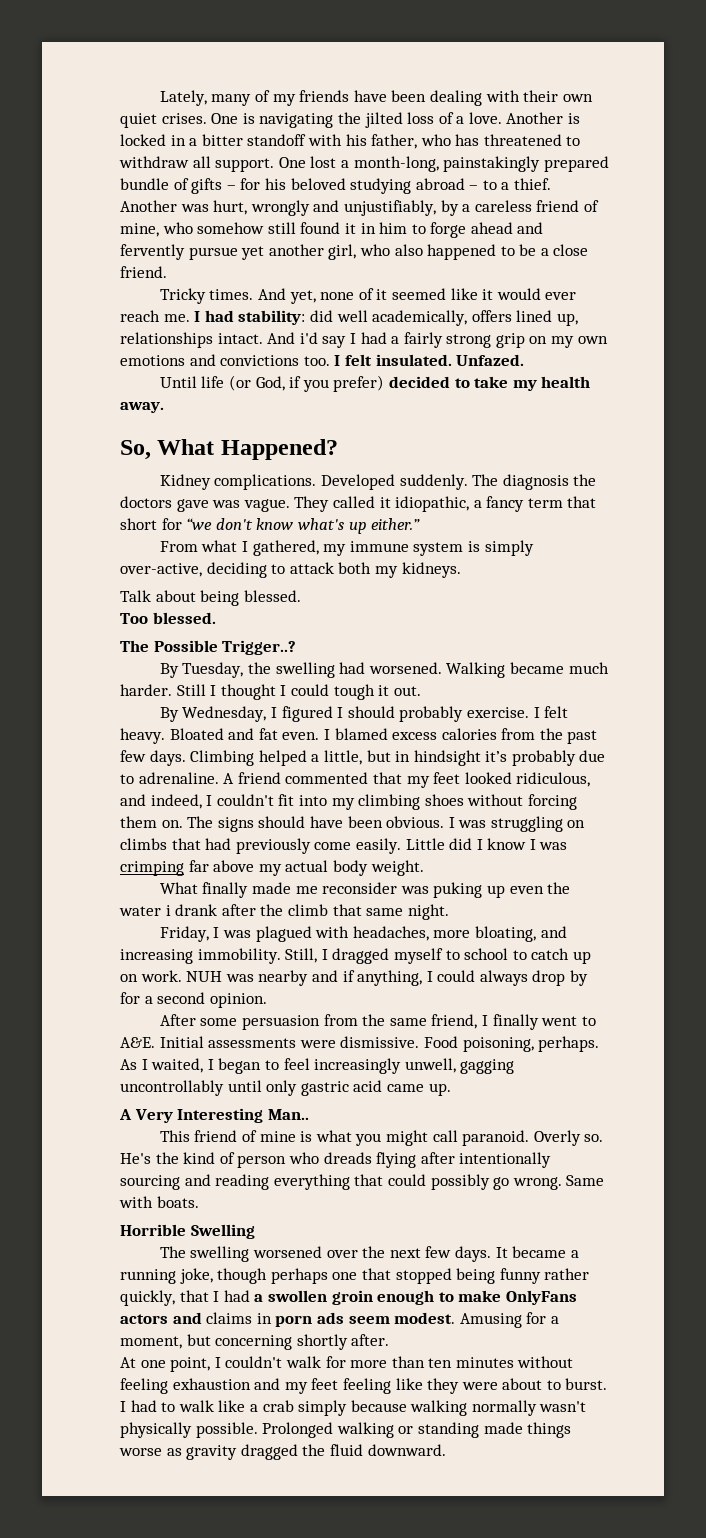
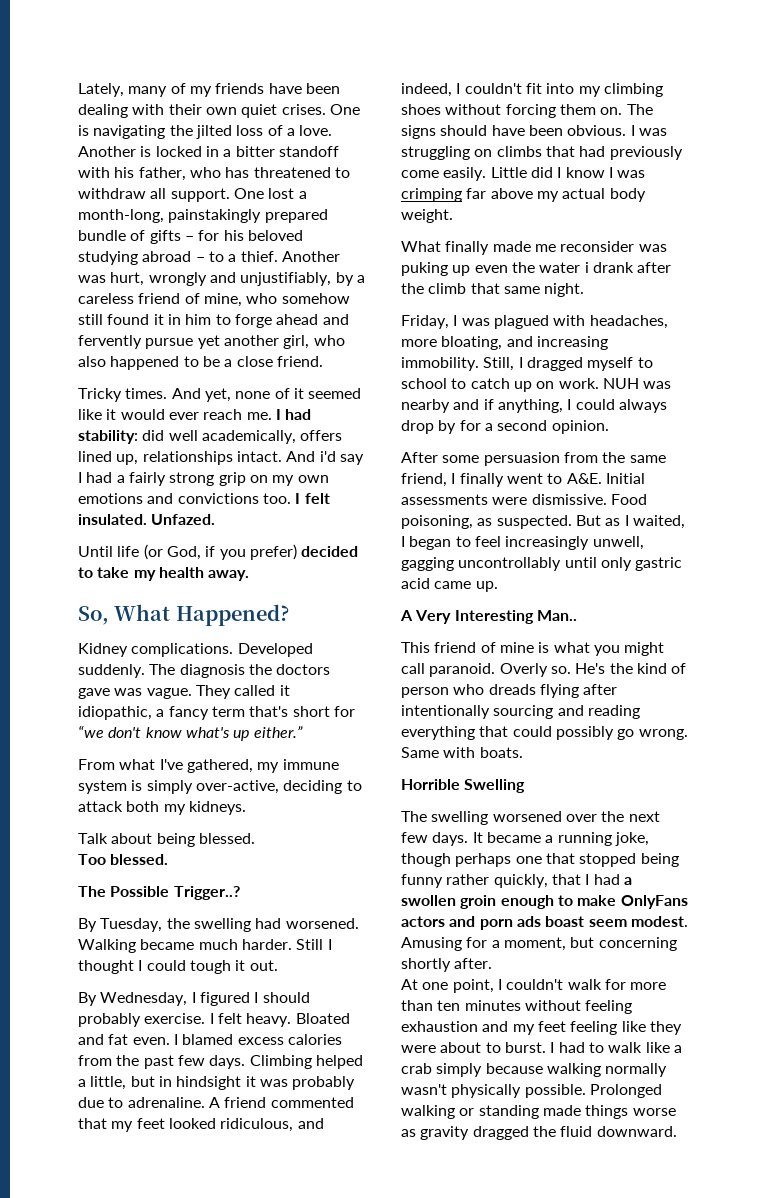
[567,496,597,508] that -> [249,706,289,717] that's
[242,541,249,552] I -> [159,759,183,770] I've
[485,751,508,762] it’s -> [245,1076,288,1087] it was
[538,1036,600,1052] [120,1059,137,1070] perhaps. As -> [477,515,621,529] as suspected. But as
[206,1312,272,1324] claims in -> (476, 921) none
(344, 1318) none -> [545,916,585,927] boast

